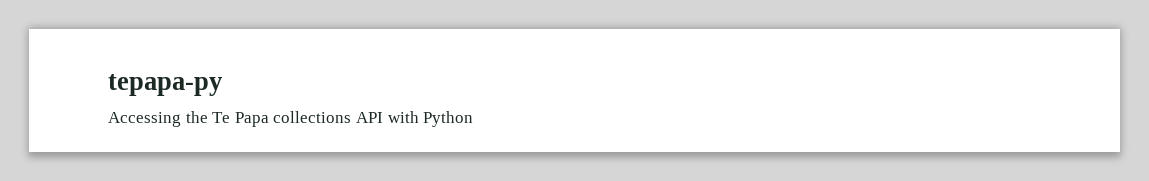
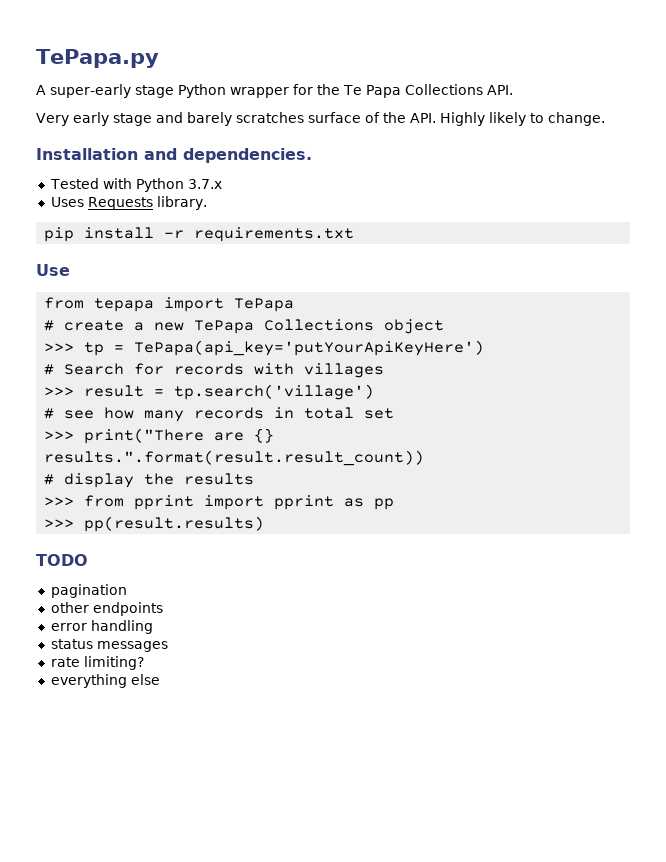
[108,74,222,96] [108,111,474,127] tepapa-py // Accessing the Te Papa collections API with Python -> [36,49,159,68] [36,84,513,98] [36,112,605,126] [36,148,312,163] [49,178,222,192] [50,196,207,210] [44,227,355,242] [36,264,70,276] [44,297,295,312] [44,319,445,334] [44,340,485,356] [44,363,385,378] [44,384,375,400] [44,407,395,422] [44,428,275,444] [44,450,425,466] [44,473,255,488] [44,495,395,510] [44,516,265,532] [36,554,88,566] [50,584,127,598] [50,602,163,616] [50,620,153,634] [50,639,168,652] [50,656,144,670] [50,674,160,688] TePapa.py // A super-early stage Python wrapper for the Te Papa Collections API. // Very early stage and barely scratches surface of the API. Highly likely to change. // Installation and dependencies. // Tested with Python 3.7.x // Uses Requests library. // pip install -r requirements.txt // Use // from tepapa import TePapa // # create a new TePapa Collections object // >>> tp = TePapa(api_key='putYourApiKeyHere') // # Search for records with villages // >>> result = tp.search('village') // # see how many records in total set // >>> print("There are {} results.".format(result.result_count)) // # display the results // >>> from pprint import pprint as pp // >>> pp(result.results) // TODO // pagination // other endpoints // error handling // status messages // rate limiting? // everything else

